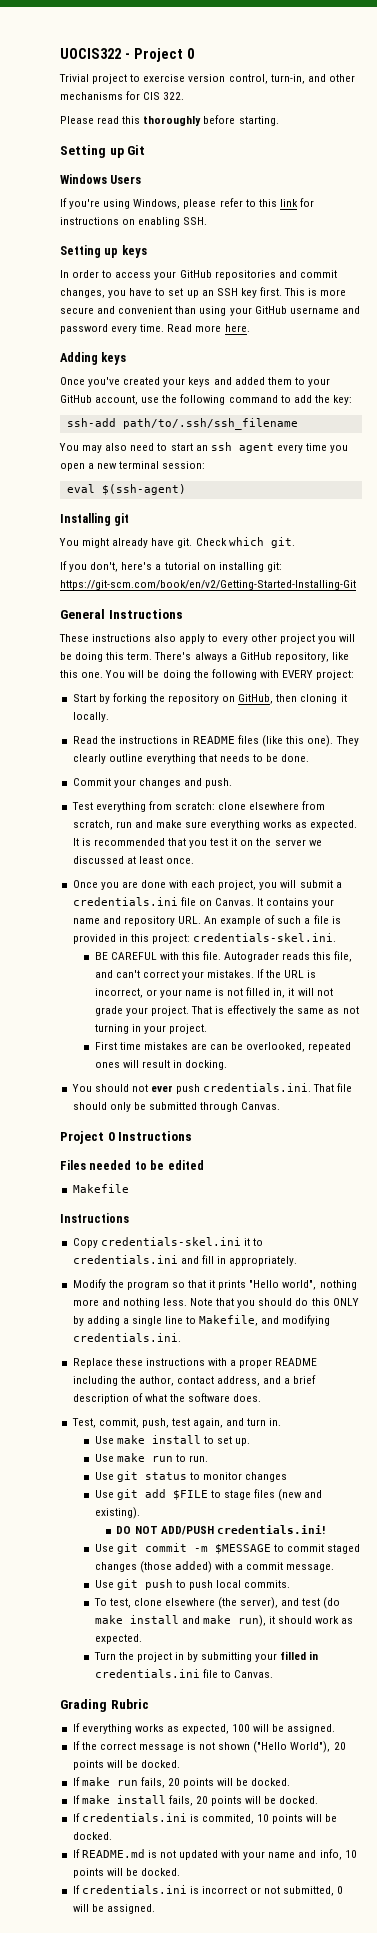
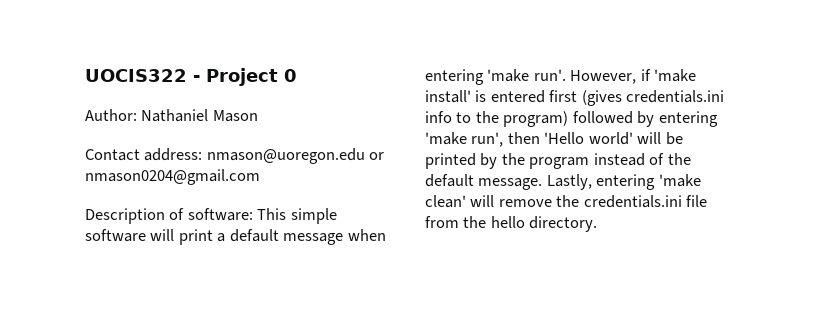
[59,74,355,84] [60,91,185,100] [60,115,279,126] [60,145,146,158] [60,174,142,184] [60,198,314,209] [60,217,208,227] [60,245,147,258] [60,270,337,280] [60,287,347,298] [60,306,360,316] [60,324,250,334] [60,352,127,365] [60,377,330,387] [60,394,352,405] [66,418,298,430] [59,442,349,453] [60,461,206,471] [66,484,186,495] [60,513,130,526] [59,537,295,548] [60,561,282,572] [60,580,356,590] [60,609,183,619] [59,634,355,644] [60,652,349,662] [60,669,355,680] [72,693,347,704] [72,712,109,722] [72,735,359,747] [72,754,310,764] [72,778,233,788] [71,801,326,812] [72,820,358,830] [72,838,322,848] [72,856,194,864] [72,880,342,890] [72,897,335,908] [72,915,341,926] [72,933,337,944] [94,951,353,962] [94,969,317,980] [94,987,333,998] [94,1005,359,1016] [94,1024,207,1034] [94,1042,352,1052] [94,1060,227,1070] [71,1083,353,1094] [72,1102,281,1112] [60,1131,193,1144] [60,1160,204,1170] [72,1184,129,1193] [60,1213,129,1223] [72,1237,263,1248] [72,1255,298,1266] [72,1279,357,1290] [72,1298,359,1308] [72,1315,331,1326] [72,1333,181,1342] [72,1358,318,1368] [72,1375,317,1386] [72,1393,262,1404] [71,1418,282,1428] [94,1435,250,1446] [94,1453,208,1462] [94,1471,287,1482] [94,1489,323,1501] [94,1507,140,1519] [116,1525,325,1535] [94,1543,360,1554] [94,1561,335,1573] [94,1579,291,1590] [93,1597,341,1609] [94,1615,354,1627] [94,1634,142,1644] [93,1651,319,1662] [94,1669,273,1678] [60,1699,149,1712] [72,1723,336,1734] [72,1741,346,1753] [72,1760,180,1770] [72,1777,291,1788] [72,1795,319,1806] [72,1813,338,1824] [72,1832,112,1840] [72,1849,357,1860] [72,1868,180,1878] [72,1885,344,1896] [72,1904,155,1914] Trivial project to exercise version control, turn-in, and other mechanisms for CIS 322. // Please read this thoroughly before starting. // Setting up Git // Windows Users // If you're using Windows, please refer to this link for instructions on enabling SSH. // Setting up keys // In order to access your GitHub repositories and commit changes, you have to set up an SSH key first. This is more secure and convenient than using your GitHub username and password every time. Read more here. // Adding keys // Once you've created your keys and added them to your GitHub account, use the following command to add the key: // ssh-add path/to/.ssh/ssh_filename // You may also need to start an ssh agent every time you open a new terminal session: // eval $(ssh-agent) // Installing git // You might already have git. Check which git. // If you don't, here's a tutorial on installing git: https://git-scm.com/book/en/v2/Getting-Started-Installing-Git // General Instructions // These instructions also apply to every other project you will be doing this term. There's always a GitHub repository, like this one. You will be doing the following with EVERY project: // Start by forking the repository on GitHub, then cloning it locally. // Read the instructions in README files (like this one). They clearly outline everything that needs to be done. // Commit your changes and push. // Test everything from scratch: clone elsewhere from scratch, run and make sure everything works as expected. It is recommended that you test it on the server we discussed at least once. // Once you are done with each project, you will submit a credentials.ini file on Canvas. It contains your name and repository URL. An example of such a file is provided in this project: credentials-skel.ini. // BE CAREFUL with this file. Autograder reads this file, and can't correct your mistakes. If the URL is incorrect, or your name is not filled in, it will not grade your project. That is effectively the same as not turning in your project. // First time mistakes are can be overlooked, repeated ones will result in docking. // You should not ever push credentials.ini. That file should only be submitted through Canvas. // Project 0 Instructions // Files needed to be edited // Makefile // Instructions // Copy credentials-skel.ini it to credentials.ini and fill in appropriately. // Modify the program so that it prints "Hello world", nothing more and nothing less. Note that you should do this ONLY by adding a single line to Makefile, and modifying credentials.ini. // Replace these instructions with a proper README including the author, contact address, and a brief description of what the software does. // Test, commit, push, test again, and turn in. // Use make install to set up. // Use make run to run. // Use git status to monitor changes // Use git add $FILE to stage files (new and existing). // DO NOT ADD/PUSH credentials.ini! // Use git commit -m $MESSAGE to commit staged changes (those added) with a commit message. // Use git push to push local commits. // To test, clone elsewhere (the server), and test (do make install and make run), it should work as expected. // Turn the project in by submitting your filled in credentials.ini file to Canvas. // Grading Rubric // If everything works as expected, 100 will be assigned. // If the correct message is not shown ("Hello World"), 20 points will be docked. // If make run fails, 20 points will be docked. // If make install fails, 20 points will be docked. // If credentials.ini is commited, 10 points will be docked. // If README.md is not updated with your name and info, 10 points will be docked. // If credentials.ini is incorrect or not submitted, 0 will be assigned. -> [85,109,258,122] [85,148,385,164] [85,169,260,185] [85,208,337,224] [85,229,386,245] [425,69,697,85] [425,90,725,106] [425,111,718,127] [425,132,683,147] [425,153,691,169] [425,174,701,190] [425,195,708,208] [425,216,598,232] Author: Nathaniel Mason // Contact address: nmason@uoregon.edu or nmason0204@gmail.com // Description of software: This simple software will print a default message when entering 'make run'. However, if 'make install' is entered first (gives credentials.ini info to the program) followed by entering 'make run', then 'Hello world' will be printed by the program instead of the default message. Lastly, entering 'make clean' will remove the credentials.ini file from the hello directory.

